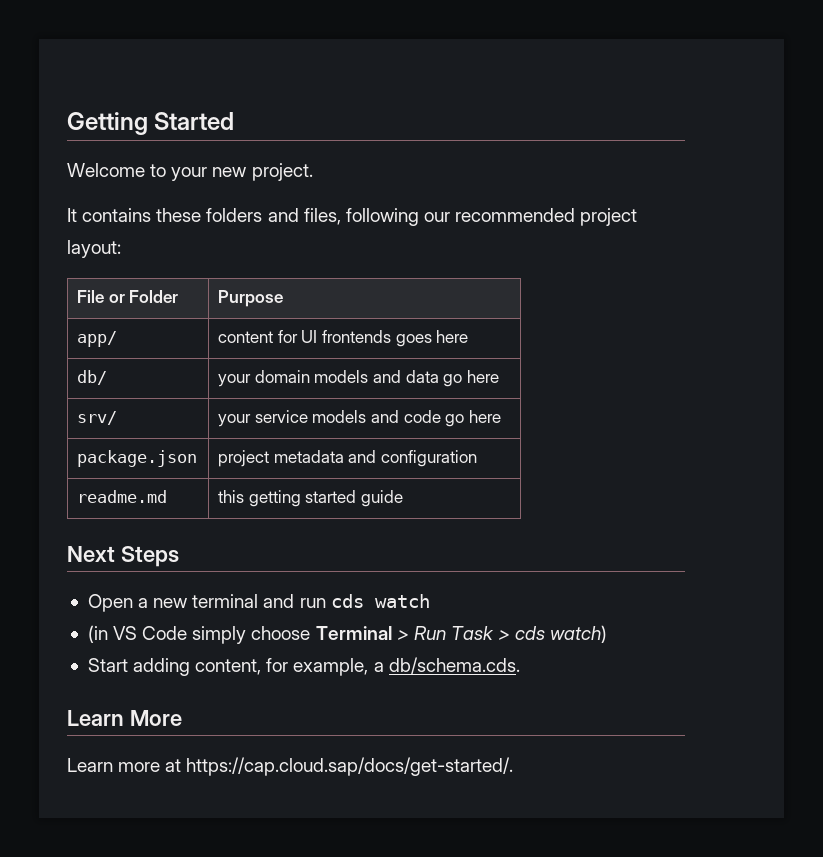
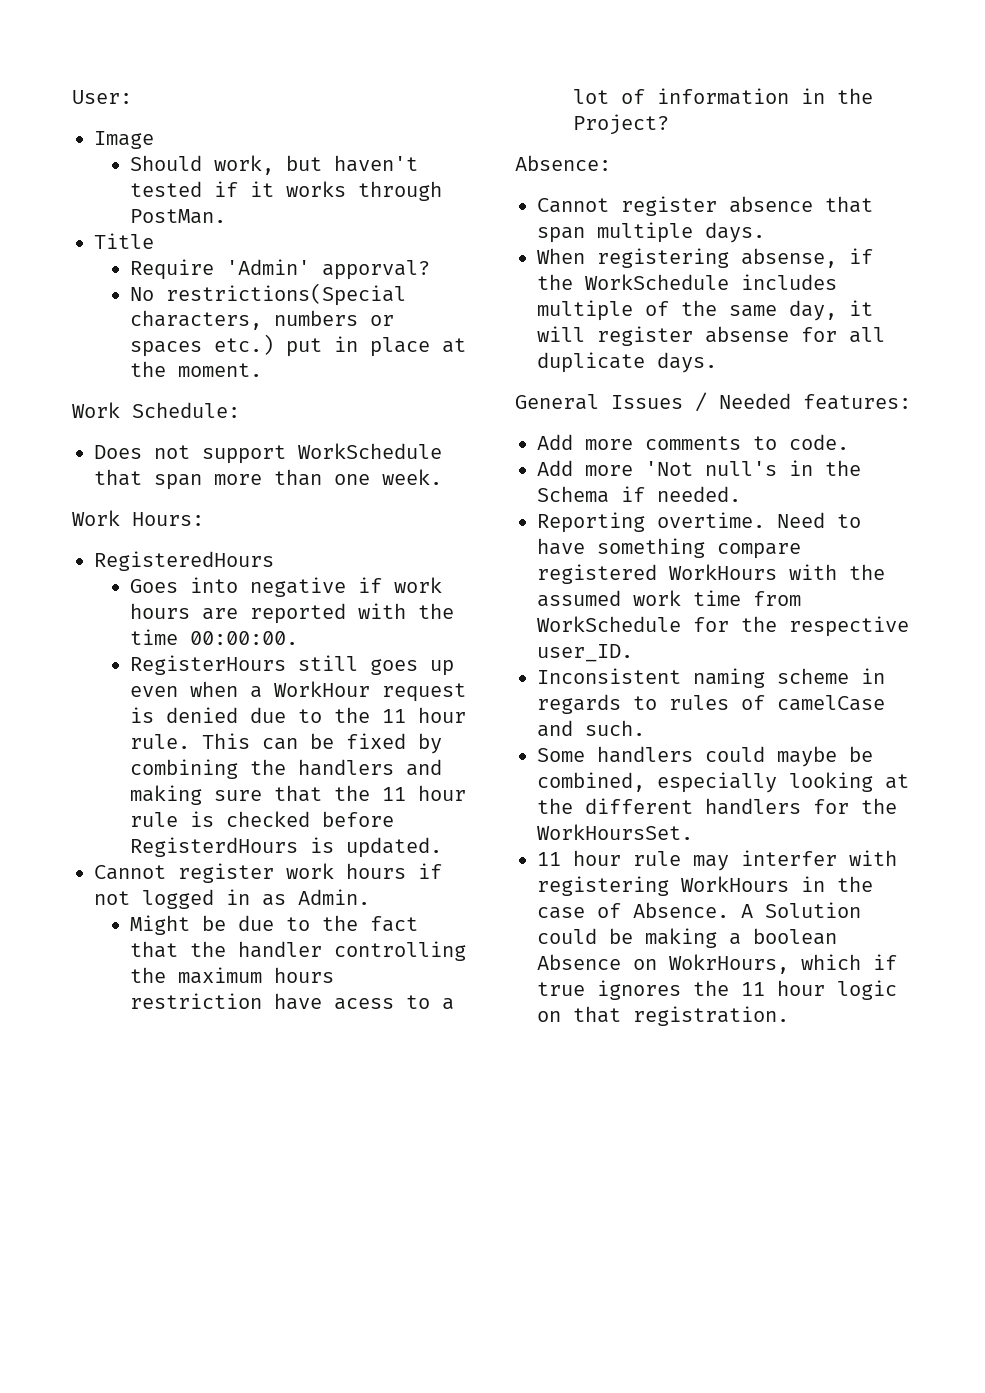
[67,112,235,135] [67,163,313,181] [67,208,638,226] [67,240,121,258] [77,290,179,303] [218,290,284,307] [77,331,118,347] [218,330,469,347] [77,370,108,385] [218,370,499,387] [77,411,118,425] [218,410,501,427] [77,450,198,467] [218,450,477,467] [77,490,168,503] [218,490,403,507] [67,546,179,567] [87,594,430,612] [87,625,608,644] [87,657,520,676] [67,710,182,726] [67,757,514,776] Getting Started // Welcome to your new project. // It contains these folders and files, following our recommended project layout: // File or Folder | Purpose // app/ | content for UI frontends goes here // db/ | your domain models and data go here // srv/ | your service models and code go here // package.json | project metadata and configuration // readme.md | this getting started guide // Next Steps // Open a new terminal and run cds watch // (in VS Code simply choose Terminal > Run Task > cds watch) // Start adding content, for example, a db/schema.cds. // Learn More // Learn more at https://cap.cloud.sap/docs/get-started/. -> [72,90,132,104] [94,131,154,149] [129,155,418,175] [129,181,442,201] [129,209,226,224] [94,233,154,249] [129,259,430,280] [129,283,406,306] [129,310,394,330] [129,334,466,357] [129,361,262,377] [72,402,240,418] [94,443,442,464] [94,469,442,490] [72,510,204,526] [94,551,274,571] [129,577,442,597] [129,603,454,624] [129,629,298,645] [129,655,454,676] [129,681,466,702] [129,707,466,723] [129,733,442,754] [129,759,442,779] [129,785,466,805] [129,811,394,827] [129,837,442,858] [94,863,442,883] [94,889,370,909] [129,915,418,935] [129,941,466,961] [129,967,334,984] [129,993,454,1010] [572,88,873,105] [572,114,669,135] [515,155,611,171] [537,196,873,216] [537,222,765,243] [537,248,873,268] [537,274,837,290] [537,300,873,321] [537,326,885,346] [537,352,717,373] [515,392,911,412] [537,434,849,450] [537,460,861,476] [537,486,741,503] [537,512,861,533] [537,538,801,559] [537,564,885,584] [537,590,801,607] [537,616,909,637] [537,644,633,662] [537,668,885,688] [537,694,885,714] [537,720,645,737] [537,746,873,767] [537,772,909,793] [537,798,897,815] [537,824,693,840] [537,850,897,871] [537,876,873,896] [537,902,861,919] [537,928,837,948] [537,954,897,974] [537,980,897,1000] [537,1006,789,1026] User: // Image // Should work, but haven't tested if it works through PostMan. // Title // Require 'Admin' apporval? // No restrictions(Special characters, numbers or spaces etc.) put in place at the moment. // Work Schedule: // Does not support WorkSchedule that span more than one week. // Work Hours: // RegisteredHours // Goes into negative if work hours are reported with the time 00:00:00. // RegisterHours still goes up even when a WorkHour request is denied due to the 11 hour rule. This can be fixed by combining the handlers and making sure that the 11 hour rule is checked before RegisterdHours is updated. // Cannot register work hours if not logged in as Admin. // Might be due to the fact that the handler controlling the maximum hours restriction have acess to a lot of information in the Project? // Absence: // Cannot register absence that span multiple days. // When registering absense, if the WorkSchedule includes multiple of the same day, it will register absense for all duplicate days. // General Issues / Needed features: // Add more comments to code. // Add more 'Not null's in the Schema if needed. // Reporting overtime. Need to have something compare registered WorkHours with the assumed work time from WorkSchedule for the respective user_ID. // Inconsistent naming scheme in regards to rules of camelCase and such. // Some handlers could maybe be combined, especially looking at the different handlers for the WorkHoursSet. // 11 hour rule may interfer with registering WorkHours in the case of Absence. A Solution could be making a boolean Absence on WokrHours, which if true ignores the 11 hour logic on that registration.

